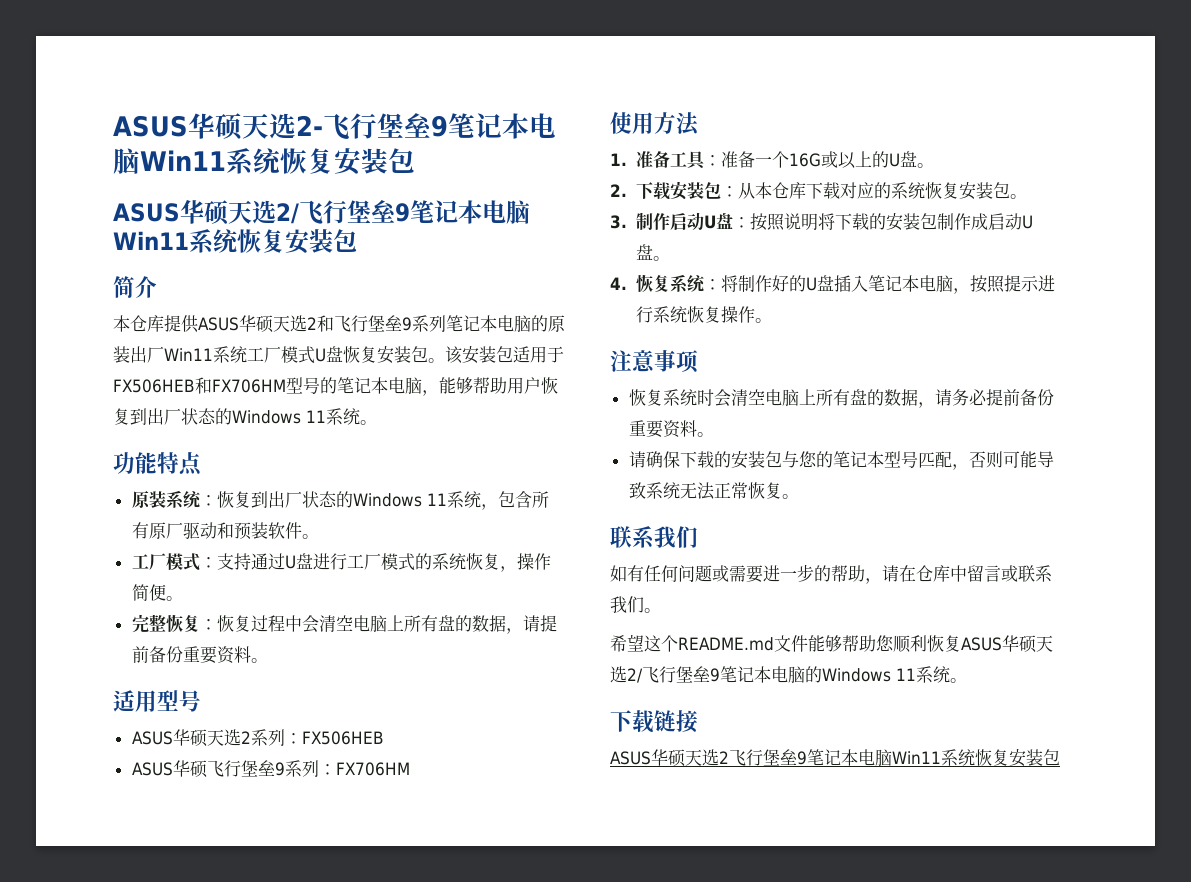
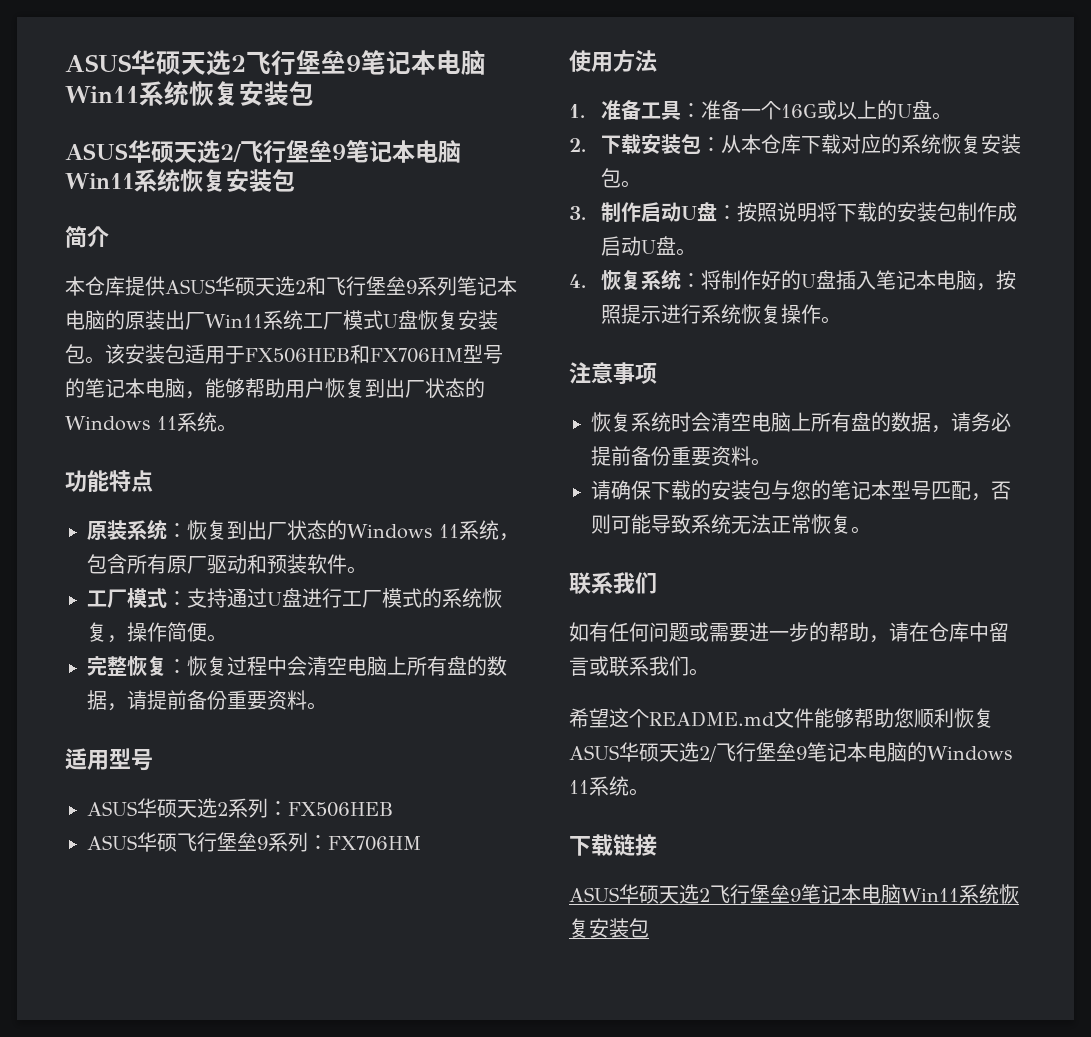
[113,113,323,140] ASUS华硕天选2- -> [65,50,246,76] ASUS华硕天选2

